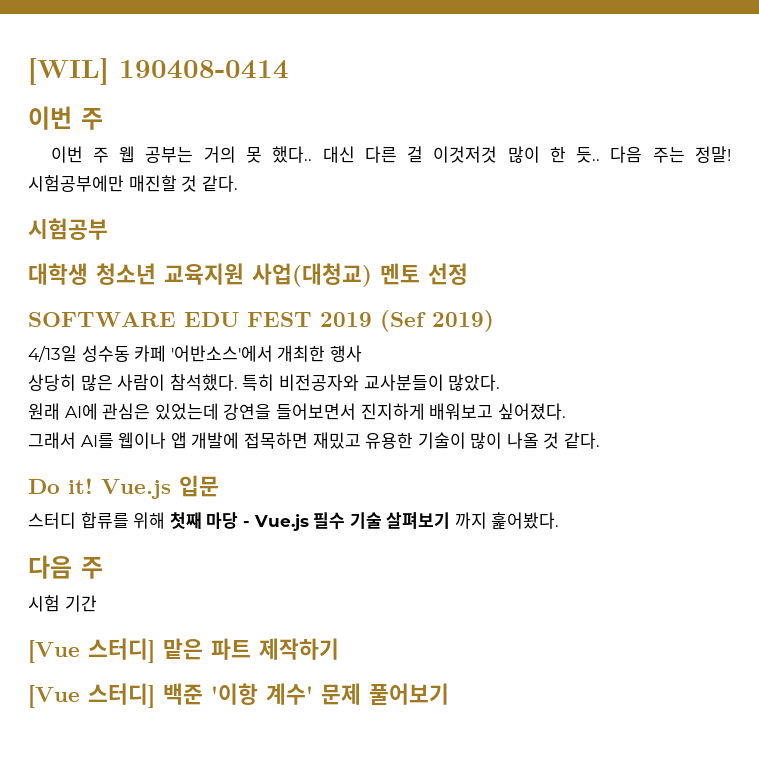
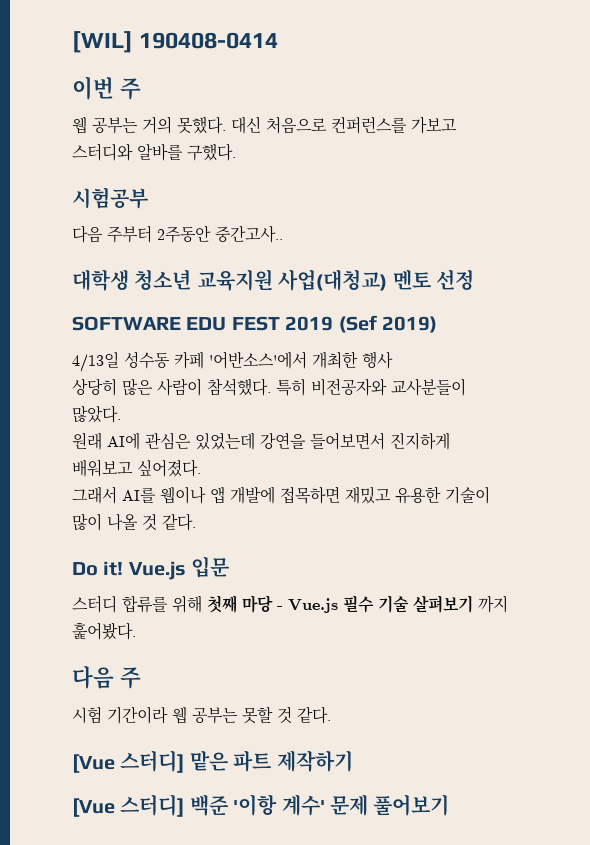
[50,146,109,163] 이번 주 -> (141, 89) none
[245,146,731,163] [28,175,238,192] [28,218,108,240] 못 했다.. 대신 다른 걸 이것저것 많이 한 듯.. 다음 주는 정말! 시험공부에만 매진할 것 같다. // 시험공부 -> [177,116,457,134] [72,143,236,161] [72,187,148,209] [72,225,283,243] 못했다. 대신 처음으로 컨퍼런스를 가보고 스터디와 알바를 구했다. // 시험공부 // 다음 주부터 2주동안 중간고사..
[64,595,97,612] 기간 -> [107,706,331,724] 기간이라 웹 공부는 못할 것 같다.

